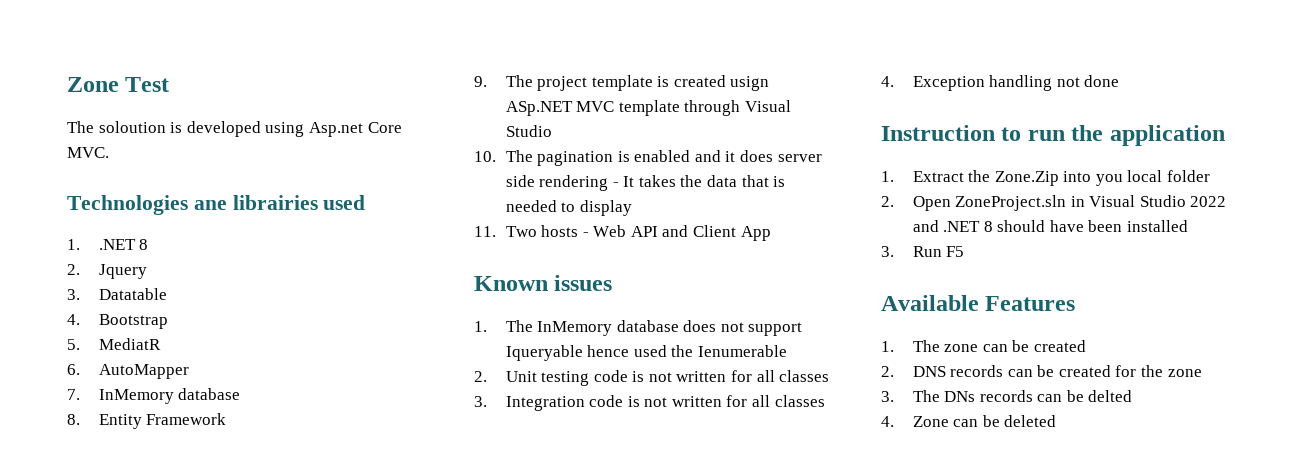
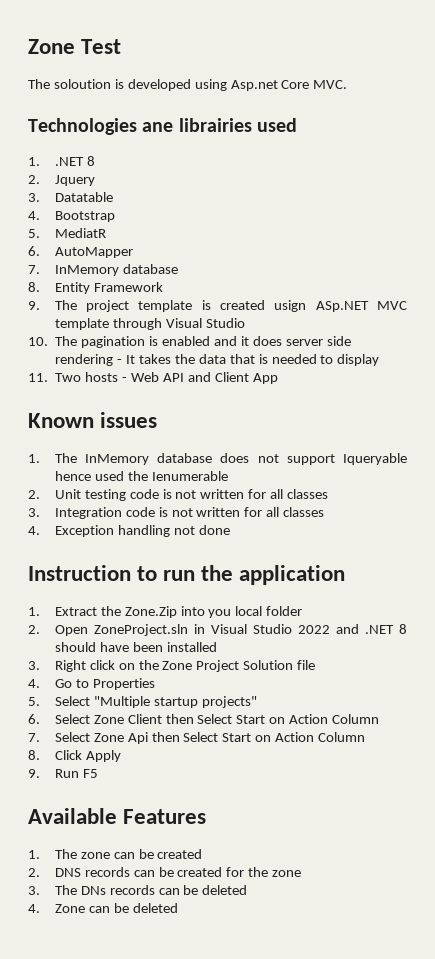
(894, 251) none -> [54,660,316,672] [28,678,155,690] [28,696,257,708] [28,714,380,724] [28,732,366,744] [28,750,121,762] [28,769,40,778] Right click on the Zone Project Solution file // 4. Go to Properties // 5. Select "Multiple startup projects" // 6. Select Zone Client then Select Start on Action Column // 7. Select Zone Api then Select Start on Action Column // 8. Click Apply // 9.
[1088,390,1133,402] delted -> [202,885,248,895] deleted

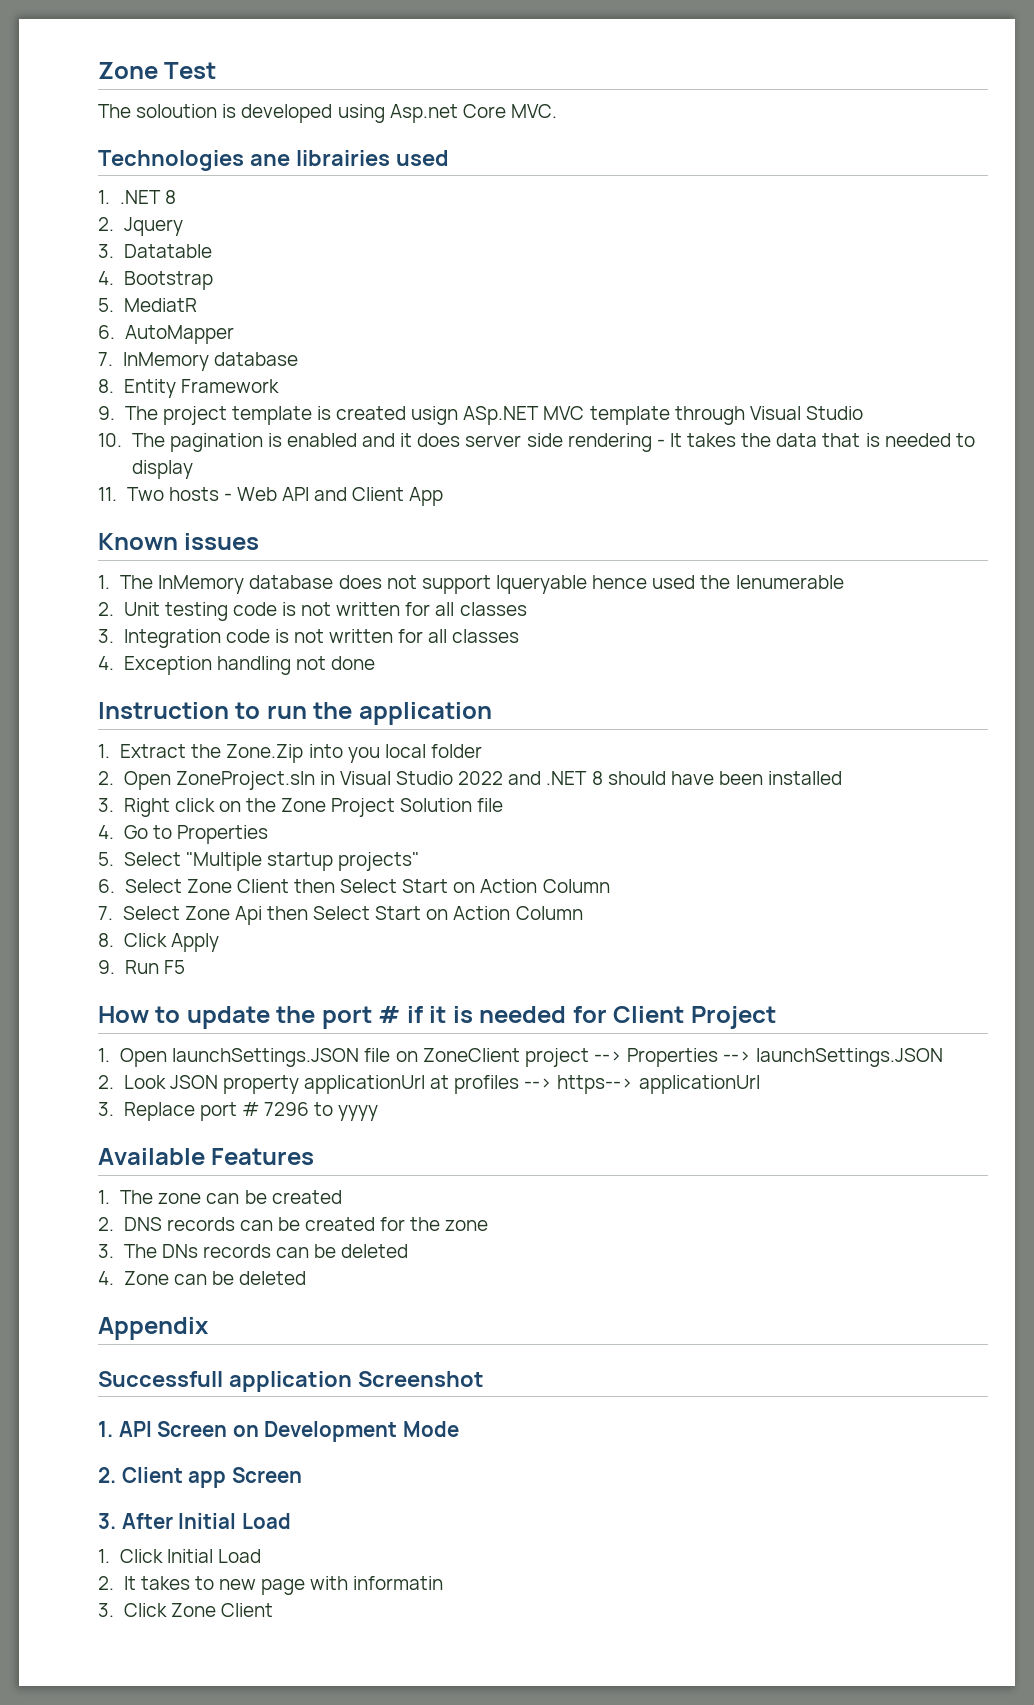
(98, 773) none -> [98,1006,776,1029] [98,1048,944,1067] [98,1075,760,1094] [98,1102,379,1121] // How to update the port # if it is needed for Client Project // 1. Open launchSettings.JSON file on ZoneClient project --> Properties --> launchSettings.JSON // 2. Look JSON property applicationUrl at profiles --> https--> applicationUrl // 3. Replace port # 7296 to yyyy
(178, 908) none -> [98,1317,209,1340] [98,1371,484,1392] [98,1421,459,1442] [98,1467,302,1488] [98,1513,291,1529] [98,1549,262,1563] [98,1576,444,1595] [98,1603,273,1617] // Appendix // Successfull application Screenshot // 1. API Screen on Development Mode // 2. Client app Screen // 3. After Initial Load // 1. Click Initial Load // 2. It takes to new page with informatin // 3. Click Zone Client

